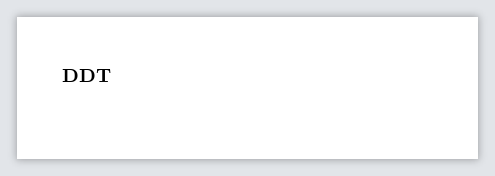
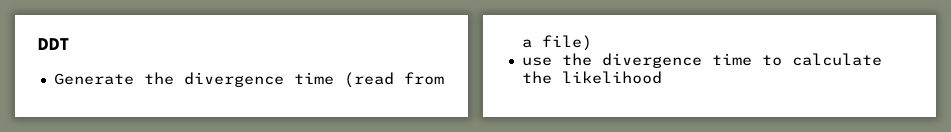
(111, 75) none -> [53,72,444,88] [521,35,592,51] [521,53,882,68] [521,71,662,84] // Generate the divergence time (read from a file) // use the divergence time to calculate the likelihood

